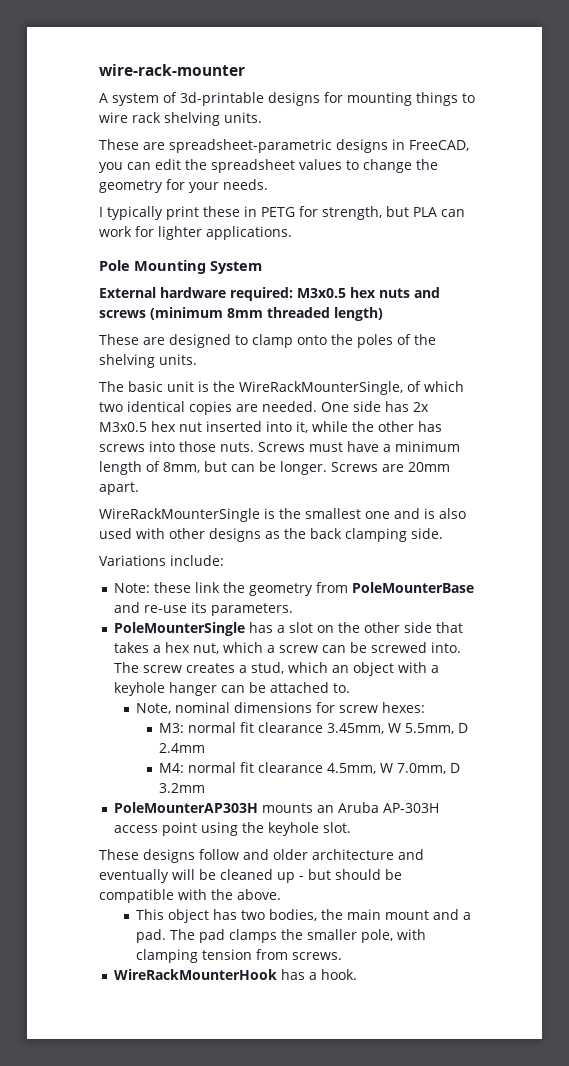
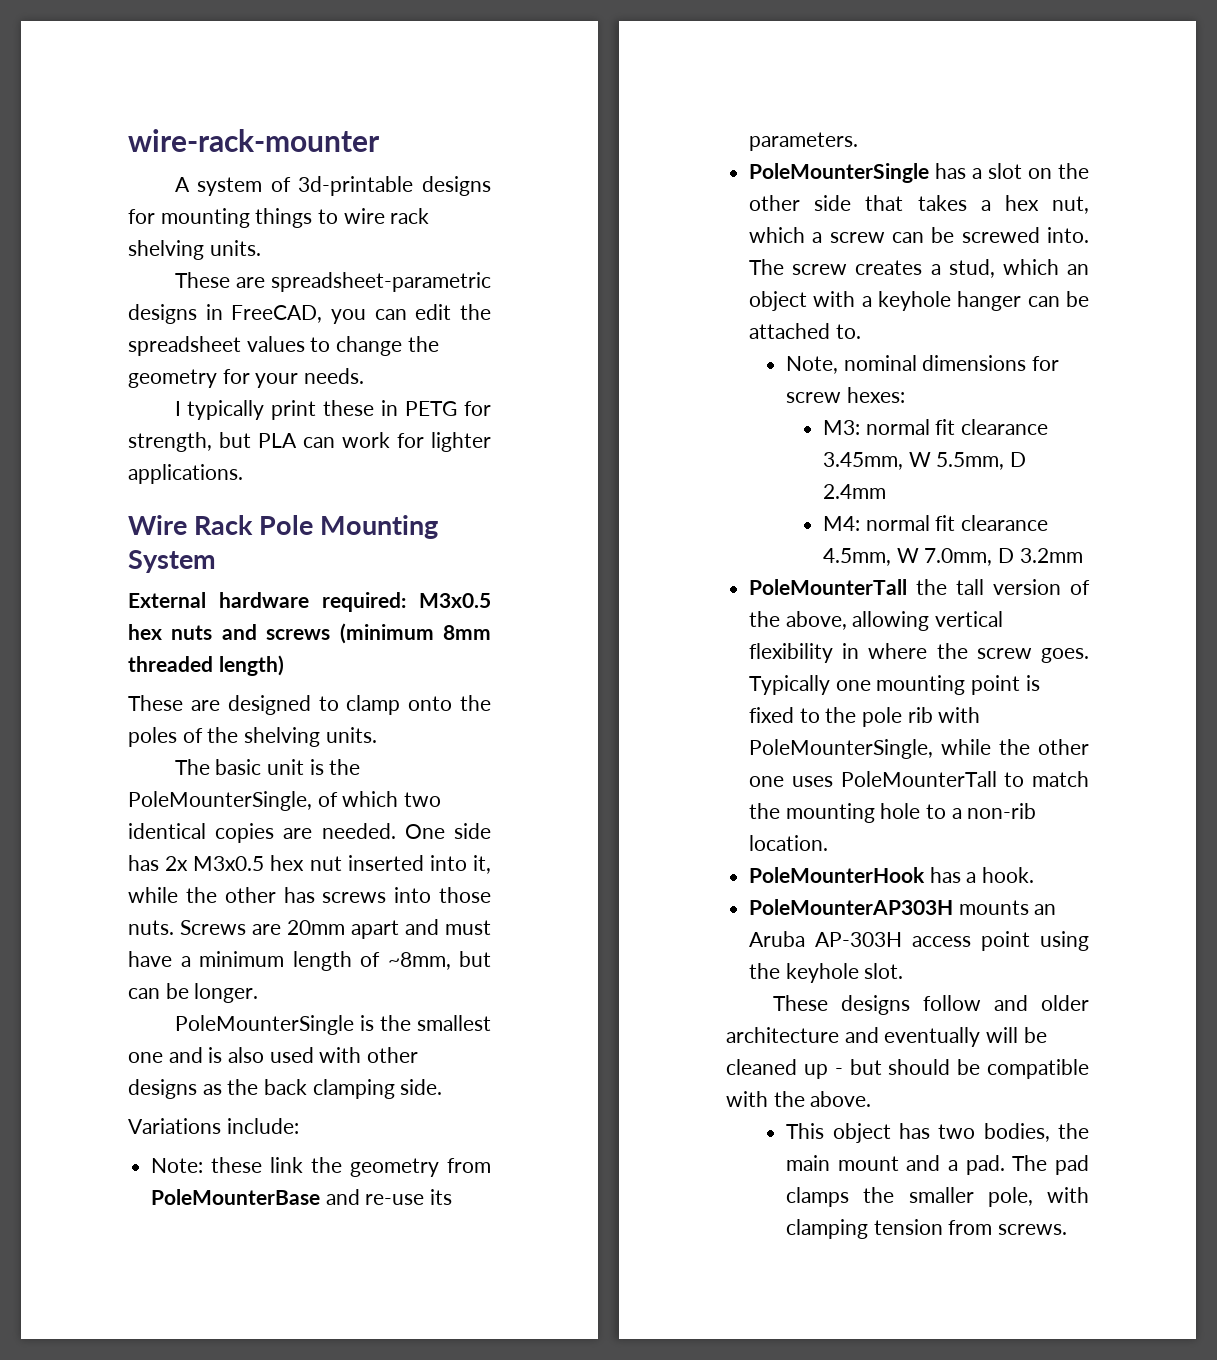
(292, 233) none -> [128,515,254,535] Wire Rack
[239,381,403,395] WireRackMounterSingle, -> [128,791,312,811] PoleMounterSingle,
(305, 447) none -> [252,919,439,939] are 20mm apart and
[163,462,200,473] 8mm, -> [387,952,451,970] ~8mm,
[331,462,450,472] [99,482,139,495] [99,508,260,522] Screws are 20mm apart. // WireRackMounterSingle -> [174,1015,354,1035] // PoleMounterSingle
(205, 788) none -> [749,579,1090,595] [749,611,1004,631] [749,643,1089,663] [749,675,1040,695] [749,707,981,727] [749,739,1089,759] [749,771,1089,787] [749,803,1037,823] [749,835,829,851] [749,867,1035,883] // PoleMounterTall the tall version of the above, allowing vertical flexibility in where the screw goes. Typically one mounting point is fixed to the pole rib with PoleMounterSingle, while the other one uses PoleMounterTall to match the mounting hole to a non-rib location. // PoleMounterHook has a hook.
[113,969,357,980] // WireRackMounterHook has a hook. -> (1068, 1229) none

